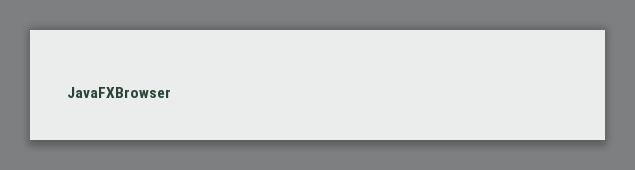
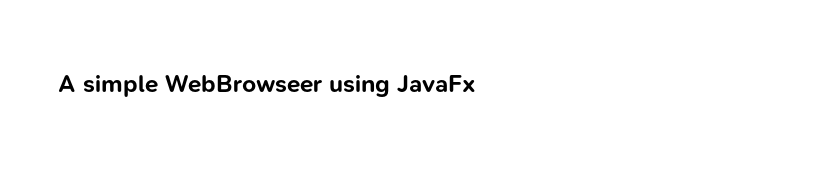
[67,87,171,98] JavaFXBrowser -> [58,74,476,97] A simple WebBrowseer using JavaFx

